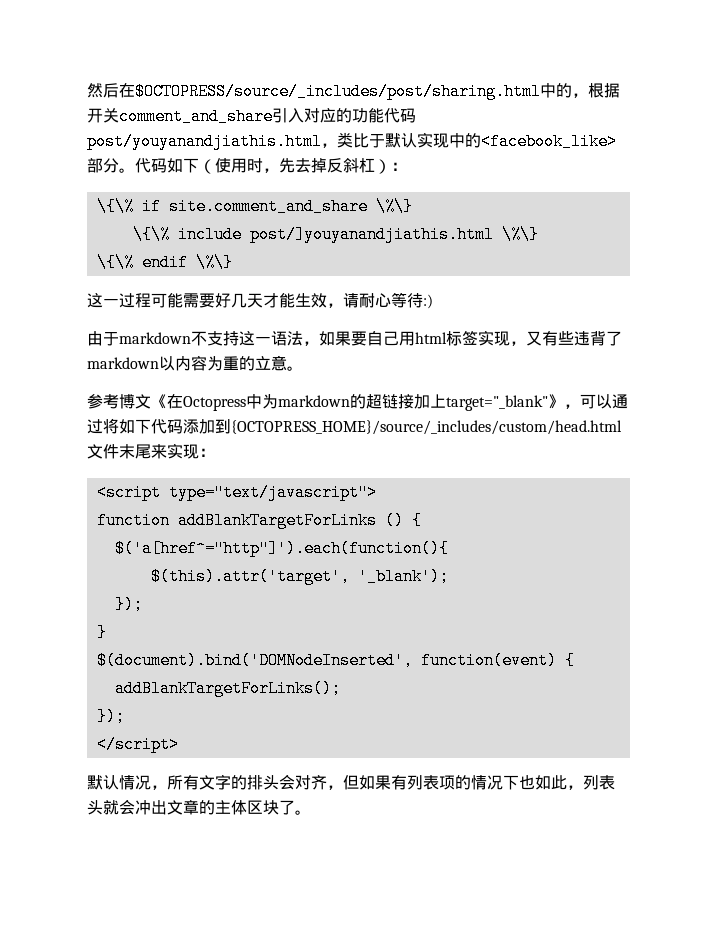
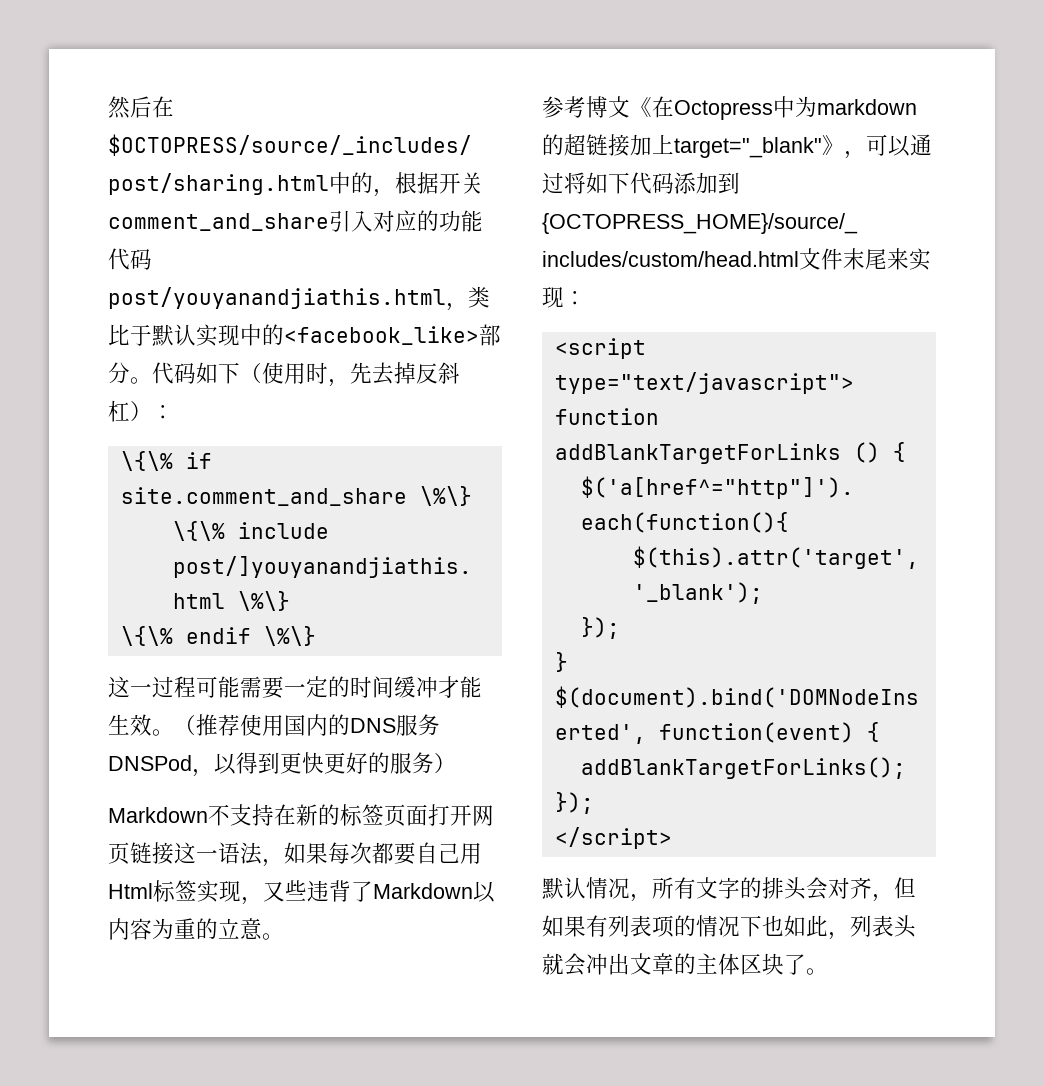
[215,292,433,309] [87,331,239,346] 好几天才能生效，请耐心等待:) // 由于markdown不支持 -> [284,676,482,698] [108,714,440,736] [108,752,456,777] [108,804,494,826] [108,842,174,864] 一定的时间缓冲才能生效。（推荐使用国内的DNS服务DNSPod，以得到更快更好的服务） // Markdown不支持在新的标签页面打开网页链接
(351, 338) none -> [328,842,394,864] 每次都
[415,332,447,344] html -> [108,883,153,899] Html
[542,331,558,346] 有 -> (285, 891) none
[87,357,159,369] markdown -> [373,883,473,899] Markdown

